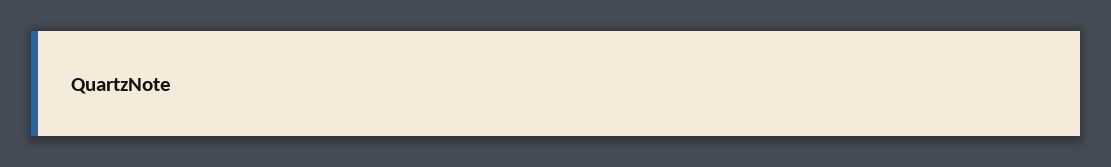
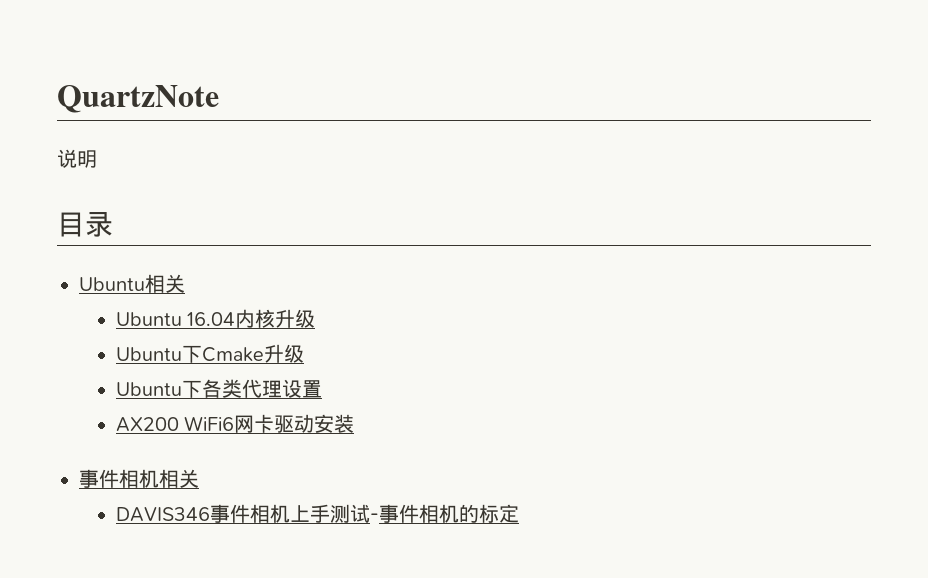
(171, 86) none -> [57,149,97,168] [57,212,113,237] [79,274,185,293] [115,309,315,328] [115,344,304,363] [115,379,322,398] [115,414,354,433] [79,469,199,488] [115,504,519,523] // 说明 // 目录 // Ubuntu相关 // Ubuntu 16.04内核升级 // Ubuntu下Cmake升级 // Ubuntu下各类代理设置 // AX200 WiFi6网卡驱动安装 // 事件相机相关 // DAVIS346事件相机上手测试-事件相机的标定

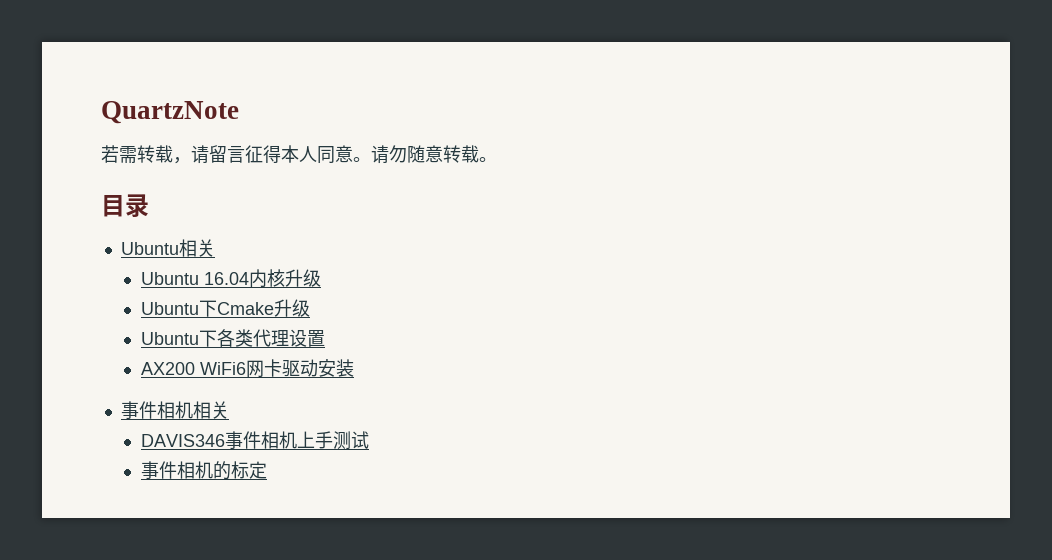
[57,149,97,168] 说明 -> [101,145,497,164] 若需转载，请留言征得本人同意。请勿随意转载。
[369,513,379,521] - -> (369, 440) //

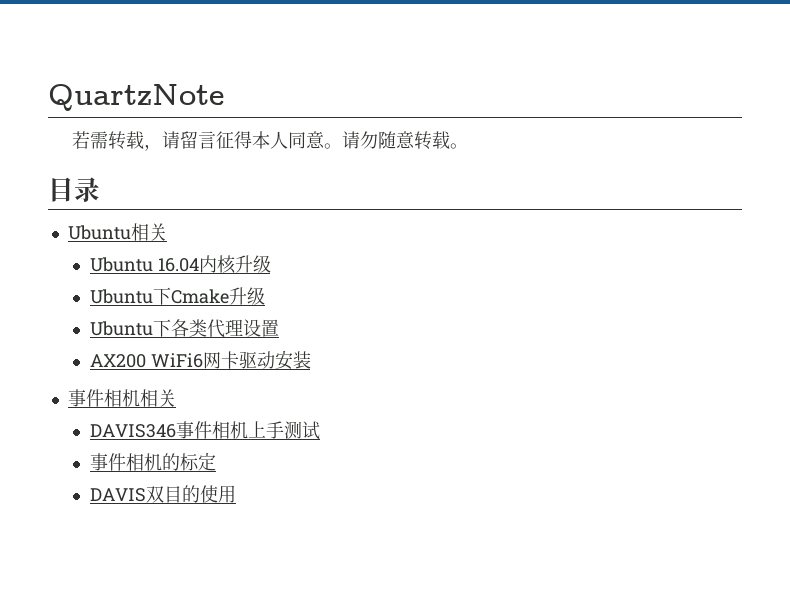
(267, 470) none -> [89,485,236,503] // DAVIS双目的使用

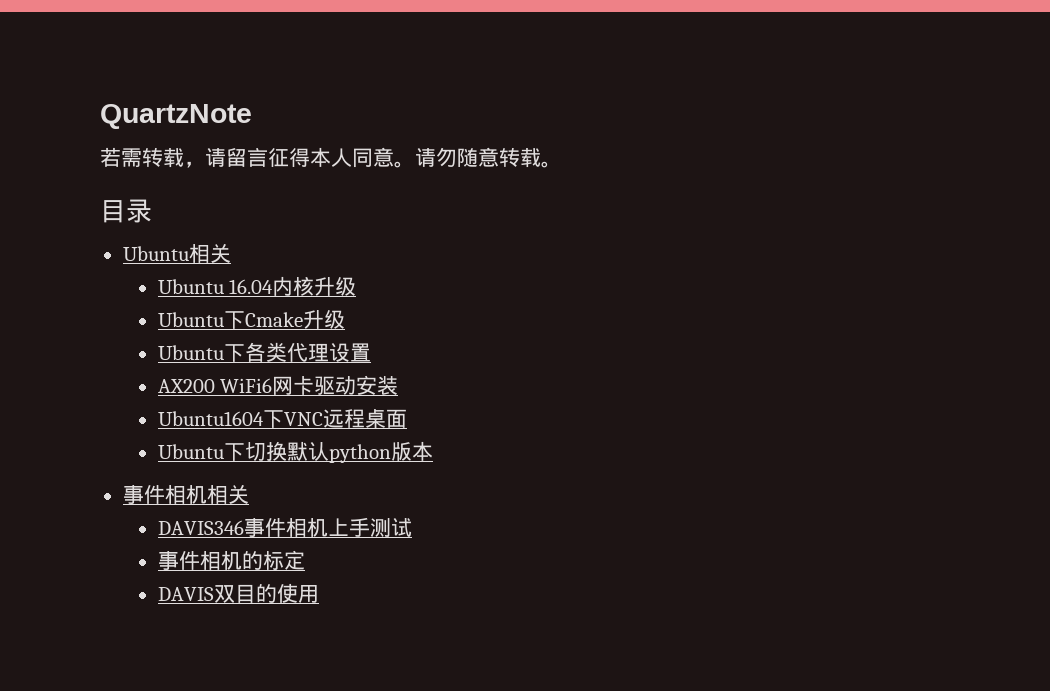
(311, 360) none -> [157,409,407,428] [157,441,433,463] // Ubuntu1604下VNC远程桌面 // Ubuntu下切换默认python版本

